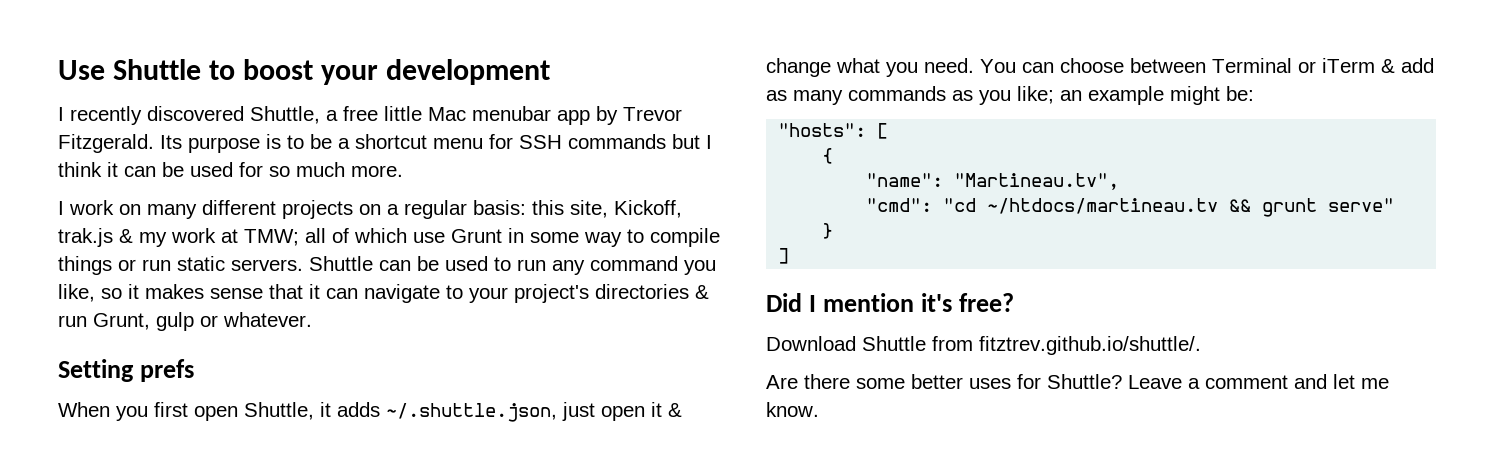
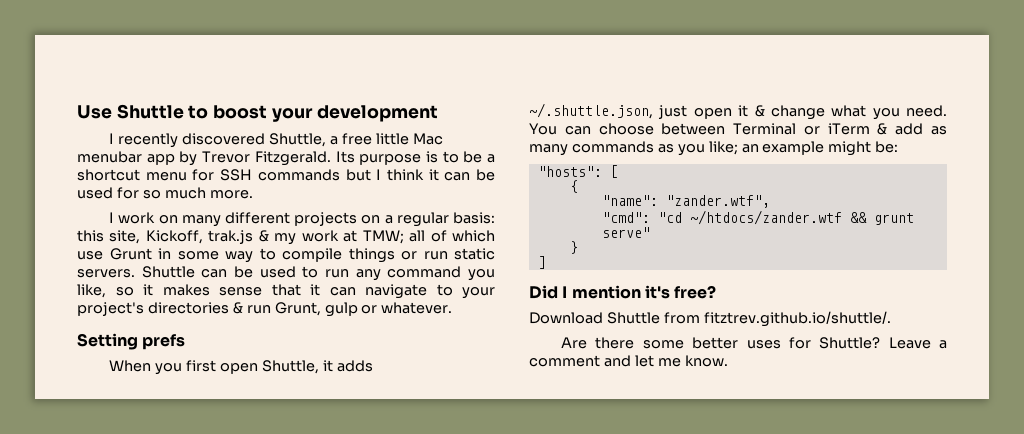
[954,173,1120,190] "Martineau.tv", -> [665,195,770,208] "zander.wtf",
[987,198,1219,214] ~/htdocs/martineau.tv -> [689,210,842,225] ~/htdocs/zander.wtf

